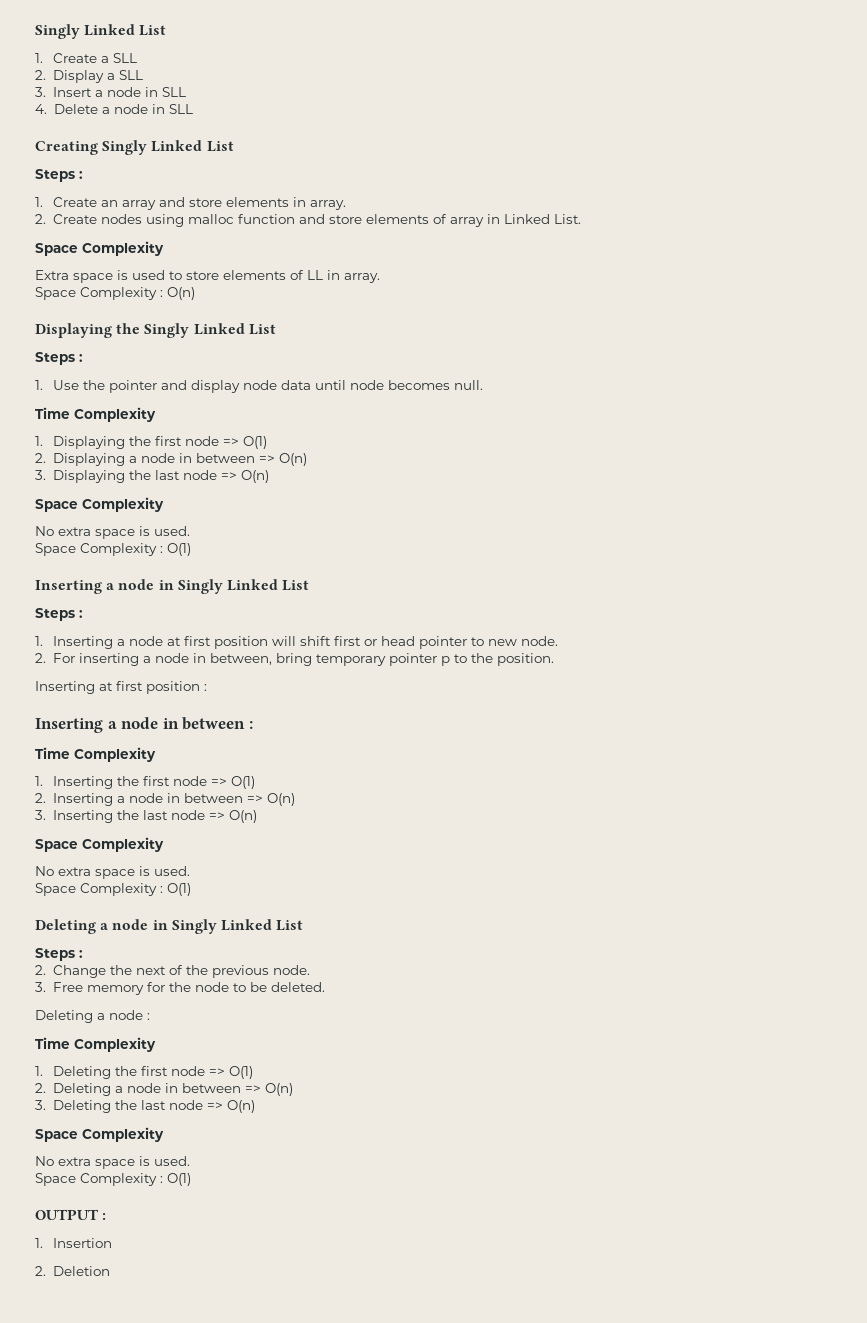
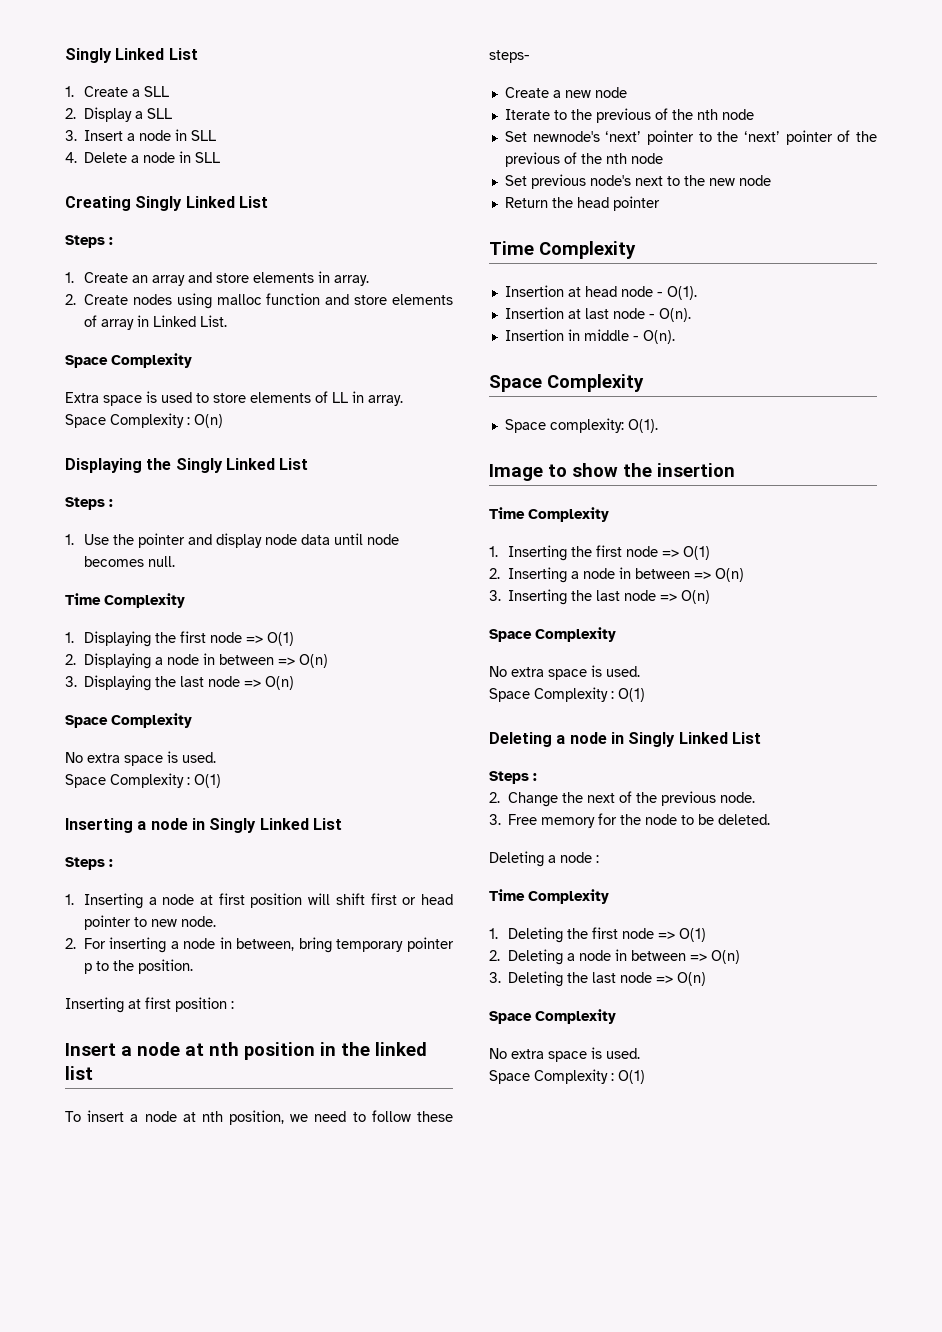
[35,717,253,733] Inserting a node in between : -> [65,1042,427,1060] [65,1066,93,1080] [65,1110,454,1125] [489,50,530,63] [504,87,627,98] [504,108,754,123] [504,130,877,145] [504,152,663,167] [504,174,771,189] [504,196,660,211] [489,241,636,259] [504,285,697,300] [504,307,691,322] [504,329,675,344] [489,374,644,392] [504,418,658,433] [489,463,735,481] Insert a node at nth position in the linked list // To insert a node at nth position, we need to follow these steps- // Create a new node // Iterate to the previous of the nth node // Set newnode's ‘next’ pointer to the ‘next’ pointer of the previous of the nth node // Set previous node's next to the new node // Return the head pointer // Time Complexity // Insertion at head node - O(1). // Insertion at last node - O(n). // Insertion in middle - O(n). // Space Complexity // Space complexity: O(1). // Image to show the insertion
[35,1209,107,1220] [35,1238,113,1248] [35,1266,111,1276] // OUTPUT : // 1. Insertion // 2. Deletion -> (645, 1077) none

